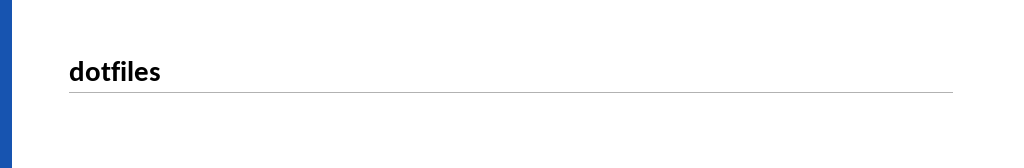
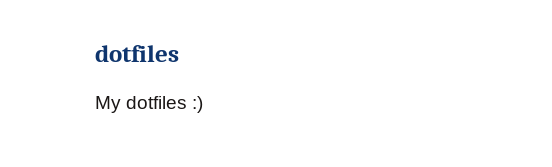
[69,61,161,81] dotfiles -> [95,45,179,62] [95,96,204,113] dotfiles // My dotfiles :)

